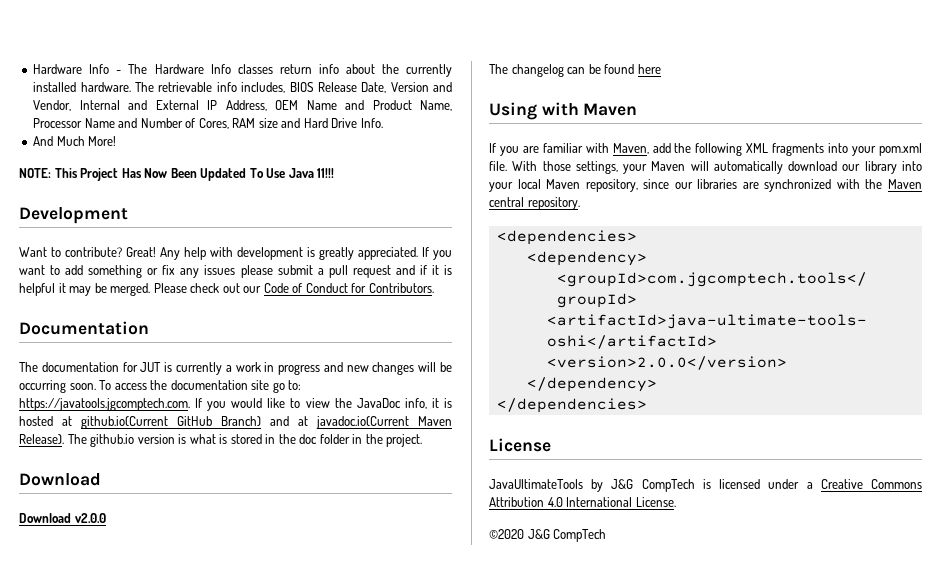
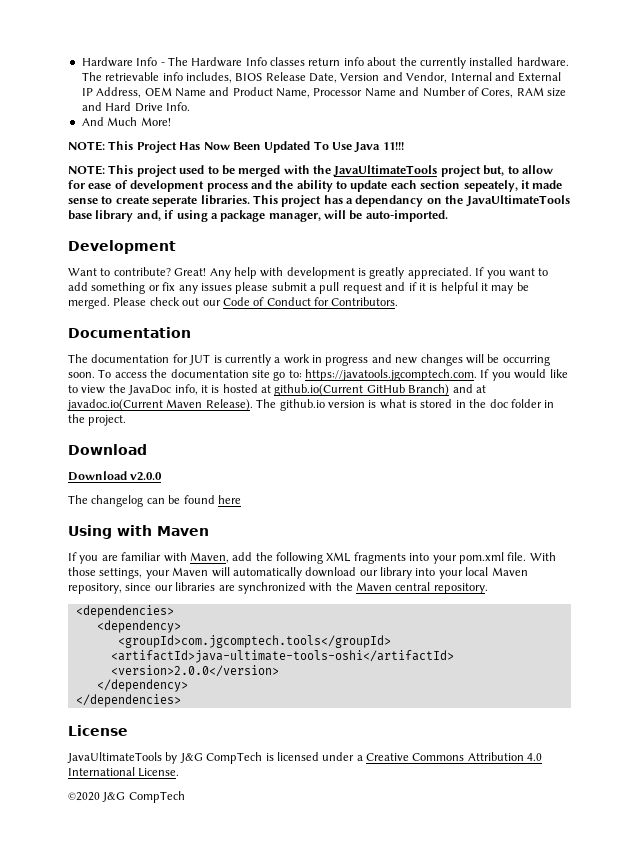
(335, 173) none -> [68,165,553,177] [68,180,563,192] [68,195,570,207] [68,210,448,222] // NOTE: This project used to be merged with the JavaUltimateTools project but, to allow for ease of development process and the ability to update each section sepeately, it made sense to create seperate libraries. This project has a dependancy on the JavaUltimateTools base library and, if using a package manager, will be auto-imported.

